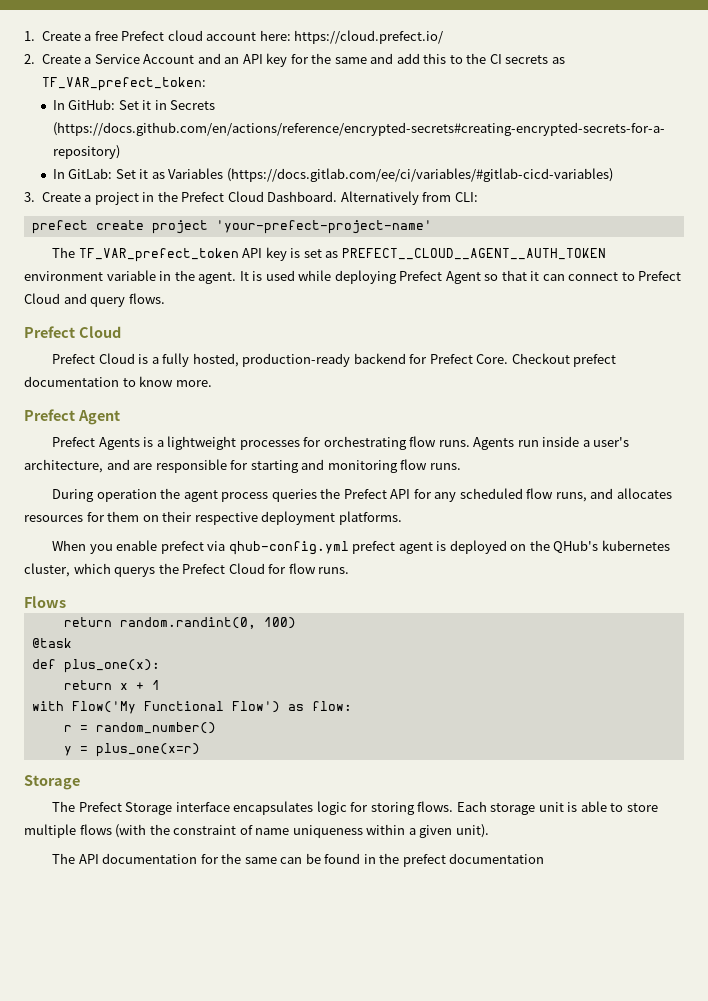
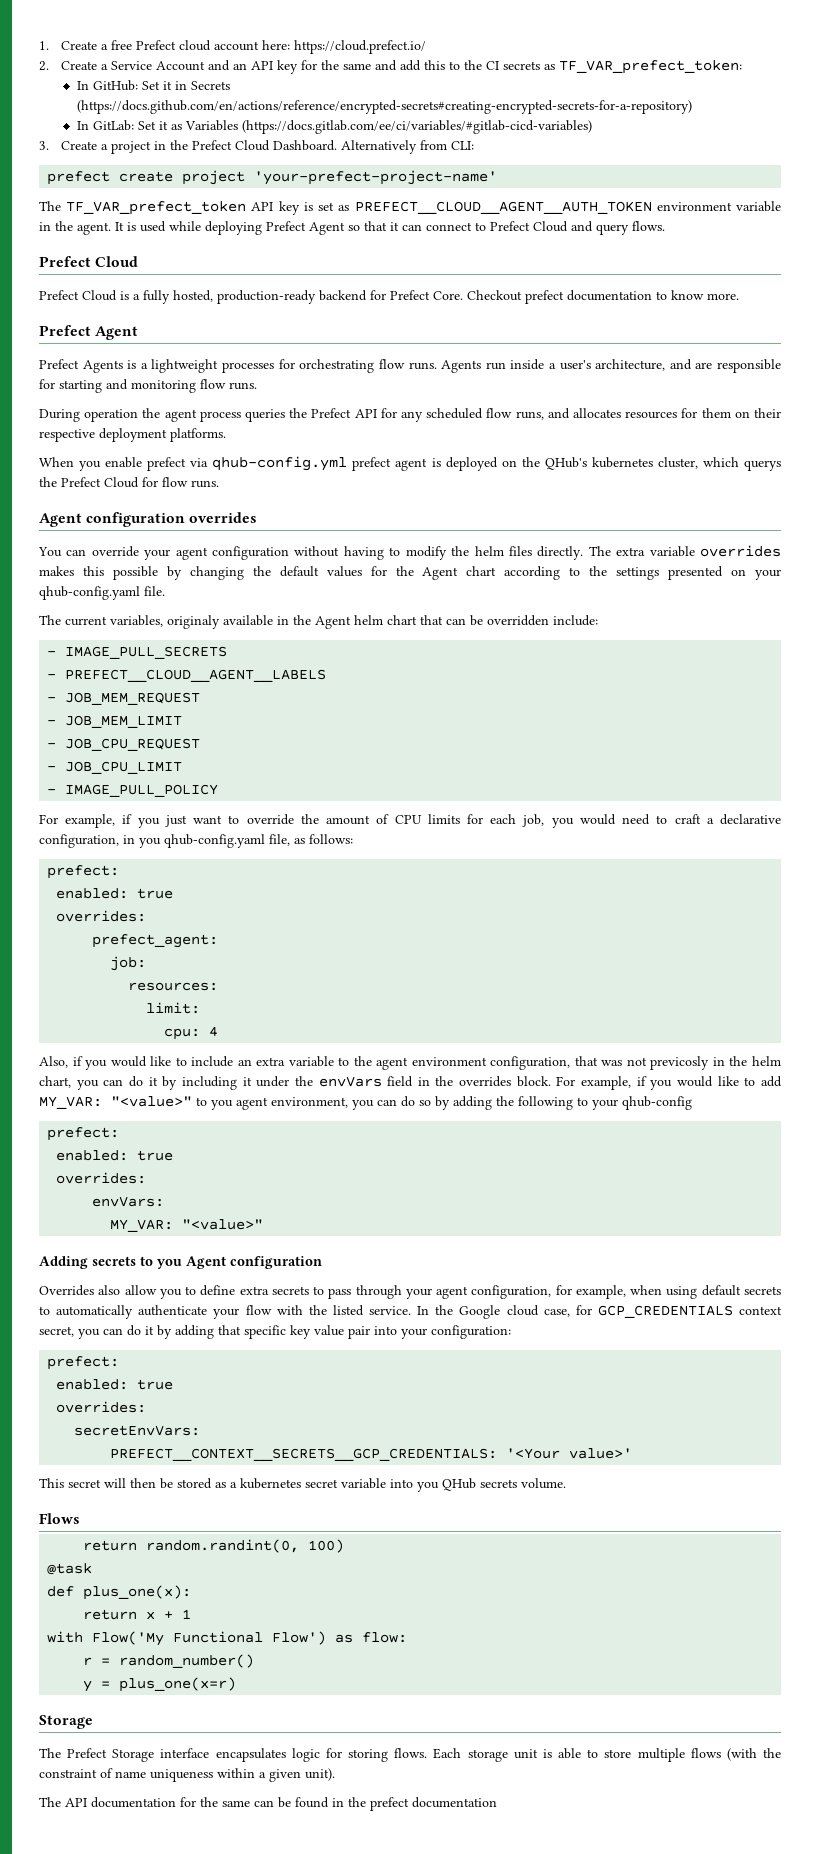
(350, 570) none -> [39,512,258,527] [38,545,781,560] [39,566,782,580] [39,586,165,600] [39,615,598,629] [47,646,228,659] [47,669,327,682] [47,692,201,705] [47,715,183,728] [47,738,201,751] [47,761,183,774] [47,784,219,797] [39,814,782,828] [39,834,353,848] [47,865,120,879] [56,888,174,899] [56,910,147,922] [92,934,219,948] [110,956,147,971] [128,982,219,991] [146,1002,201,1014] [164,1026,219,1040] [39,1056,781,1070] [39,1076,783,1090] [39,1096,692,1110] [47,1127,120,1141] [56,1150,174,1161] [56,1172,147,1184] [92,1196,165,1207] [110,1219,264,1232] [39,1256,322,1269] [39,1285,782,1299] [39,1305,782,1319] [39,1325,511,1339] [47,1356,120,1370] [56,1379,174,1390] [56,1401,147,1413] [74,1425,201,1436] [110,1448,633,1461] [39,1478,566,1492] // Agent configuration overrides // You can override your agent configuration without having to modify the helm files directly. The extra variable overrides makes this possible by changing the default values for the Agent chart according to the settings presented on your qhub-config.yaml file. // The current variables, originaly available in the Agent helm chart that can be overridden include: // - IMAGE_PULL_SECRETS // - PREFECT__CLOUD__AGENT__LABELS // - JOB_MEM_REQUEST // - JOB_MEM_LIMIT // - JOB_CPU_REQUEST // - JOB_CPU_LIMIT // - IMAGE_PULL_POLICY // For example, if you just want to override the amount of CPU limits for each job, you would need to craft a declarative configuration, in you qhub-config.yaml file, as follows: // prefect: // enabled: true // overrides: // prefect_agent: // job: // resources: // limit: // cpu: 4 // Also, if you would like to include an extra variable to the agent environment configuration, that was not previcosly in the helm chart, you can do it by including it under the envVars field in the overrides block. For example, if you would like to add MY_VAR: "<value>" to you agent environment, you can do so by adding the following to your qhub-config // prefect: // enabled: true // overrides: // envVars: // MY_VAR: "<value>" // Adding secrets to you Agent configuration // Overrides also allow you to define extra secrets to pass through your agent configuration, for example, when using default secrets to automatically authenticate your flow with the listed service. In the Google cloud case, for GCP_CREDENTIALS context secret, you can do it by adding that specific key value pair into your configuration: // prefect: // enabled: true // overrides: // secretEnvVars: // PREFECT__CONTEXT__SECRETS__GCP_CREDENTIALS: '<Your value>' // This secret will then be stored as a kubernetes secret variable into you QHub secrets volume.

